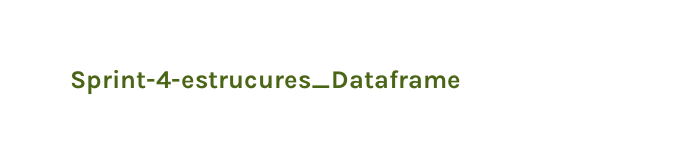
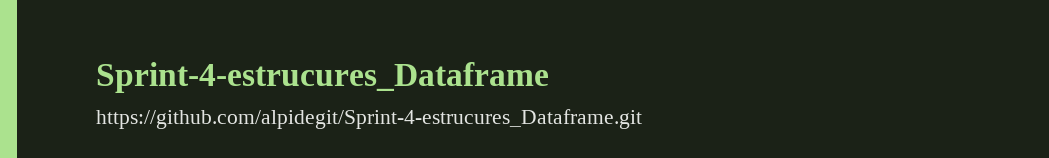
(461, 82) none -> [96,109,642,129] // https://github.com/alpidegit/Sprint-4-estrucures_Dataframe.git

